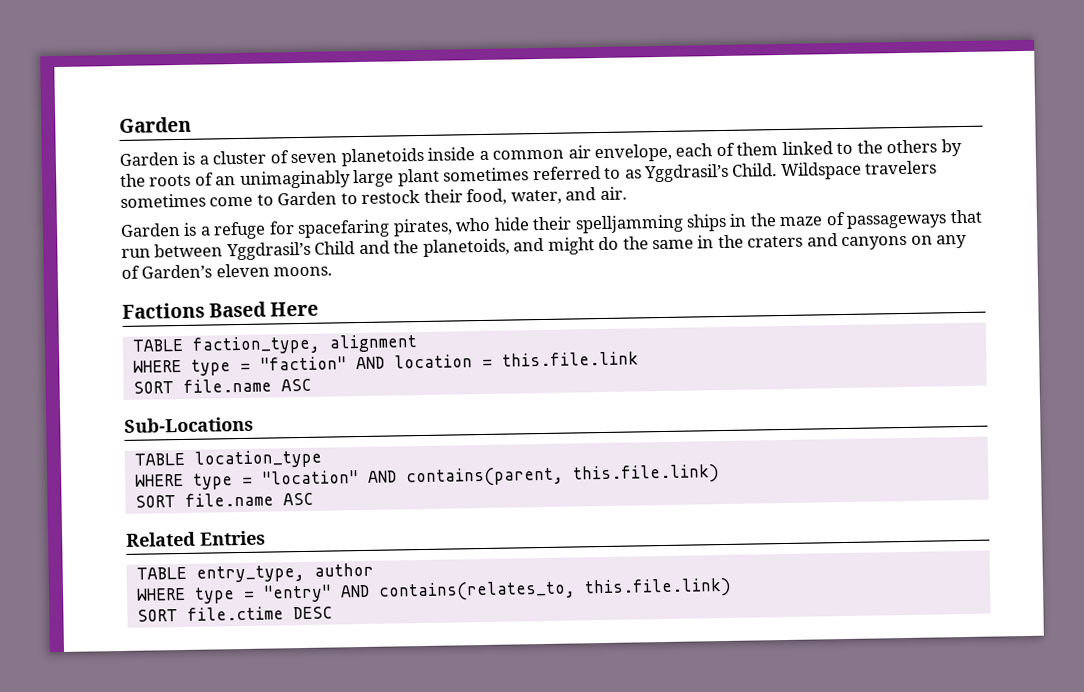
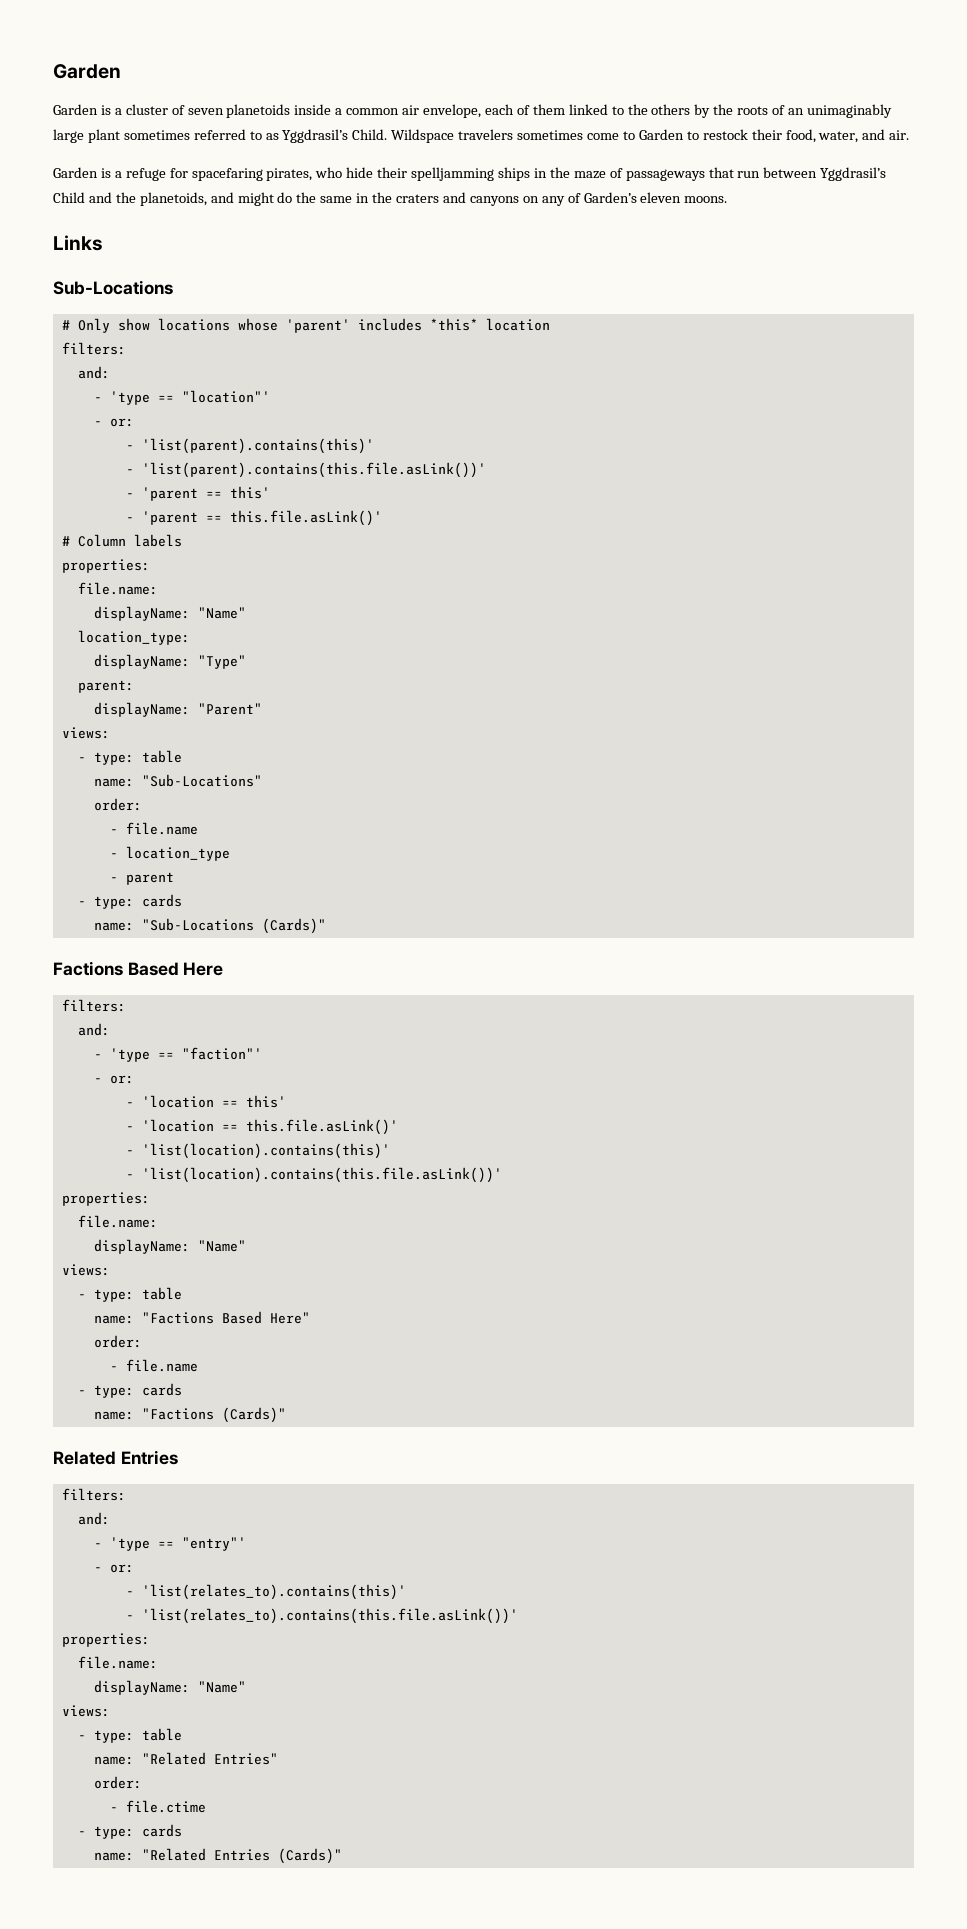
[122,301,320,319] [131,334,418,355] [132,351,639,376] [132,378,312,394] [124,416,254,433] [133,449,322,469] [134,464,720,490] [134,492,314,508] [126,530,266,547] [135,562,374,583] [135,577,732,604] [136,606,333,622] Factions Based Here // TABLE faction_type, alignment // WHERE type = "faction" AND location = this.file.link // SORT file.name ASC // Sub-Locations // TABLE location_type // WHERE type = "location" AND contains(parent, this.file.link) // SORT file.name ASC // Related Entries // TABLE entry_type, author // WHERE type = "entry" AND contains(relates_to, this.file.link) // SORT file.ctime DESC -> [53,235,103,251] [53,280,173,295] [61,318,550,333] [61,342,126,355] [77,366,110,379] [93,390,270,405] [93,418,134,427] [125,438,374,454] [125,462,486,478] [125,486,270,501] [125,510,382,526] [61,534,182,547] [61,559,150,573] [77,582,158,595] [93,606,246,621] [77,630,190,645] [93,654,246,669] [77,680,134,693] [93,702,262,717] [61,727,110,739] [77,750,182,765] [93,774,262,787] [93,798,142,811] [109,822,198,835] [109,846,230,861] [109,872,174,885] [77,894,182,909] [93,918,326,934] [53,961,224,976] [61,999,126,1012] [77,1023,110,1036] [93,1047,262,1062] [93,1075,134,1084] [125,1095,286,1108] [125,1119,398,1135] [125,1143,390,1159] [125,1167,502,1183] [61,1192,150,1206] [77,1215,158,1228] [93,1239,246,1254] [61,1264,110,1276] [77,1287,182,1302] [93,1311,310,1324] [93,1335,142,1348] [109,1359,198,1372] [77,1383,182,1398] [93,1407,286,1423] [53,1450,178,1465] [61,1488,126,1501] [77,1512,110,1525] [93,1537,246,1551] [93,1564,134,1573] [125,1584,406,1600] [125,1608,518,1624] [61,1633,150,1647] [77,1656,158,1669] [93,1680,246,1695] [61,1705,110,1717] [77,1728,182,1743] [93,1752,278,1765] [93,1776,142,1789] [109,1800,206,1813] [77,1824,182,1839] [93,1848,342,1864] Links // Sub-Locations // # Only show locations whose 'parent' includes *this* location // filters: // and: // - 'type == "location"' // - or: // - 'list(parent).contains(this)' // - 'list(parent).contains(this.file.asLink())' // - 'parent == this' // - 'parent == this.file.asLink()' // # Column labels // properties: // file.name: // displayName: "Name" // location_type: // displayName: "Type" // parent: // displayName: "Parent" // views: // - type: table // name: "Sub-Locations" // order: // - file.name // - location_type // - parent // - type: cards // name: "Sub-Locations (Cards)" // Factions Based Here // filters: // and: // - 'type == "faction"' // - or: // - 'location == this' // - 'location == this.file.asLink()' // - 'list(location).contains(this)' // - 'list(location).contains(this.file.asLink())' // properties: // file.name: // displayName: "Name" // views: // - type: table // name: "Factions Based Here" // order: // - file.name // - type: cards // name: "Factions (Cards)" // Related Entries // filters: // and: // - 'type == "entry"' // - or: // - 'list(relates_to).contains(this)' // - 'list(relates_to).contains(this.file.asLink())' // properties: // file.name: // displayName: "Name" // views: // - type: table // name: "Related Entries" // order: // - file.ctime // - type: cards // name: "Related Entries (Cards)"

